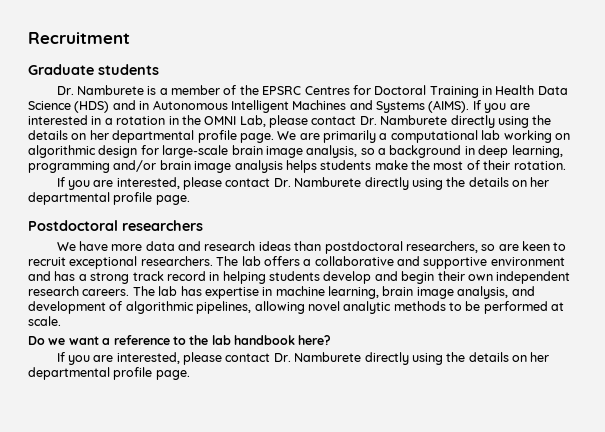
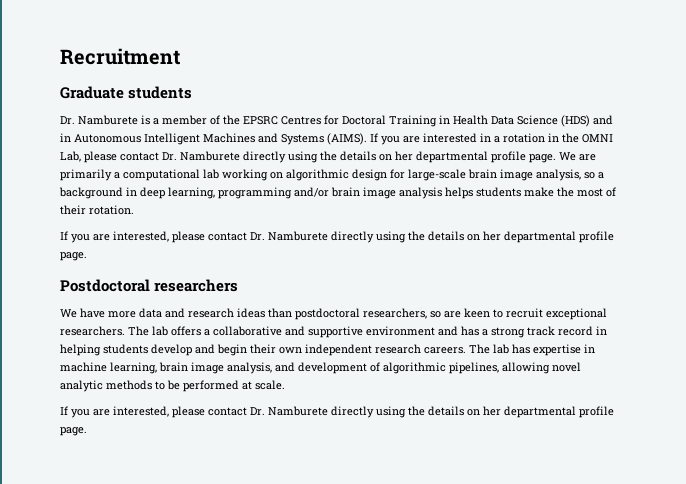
[28,335,332,345] // Do we want a reference to the lab handbook here? -> (285, 385) none

